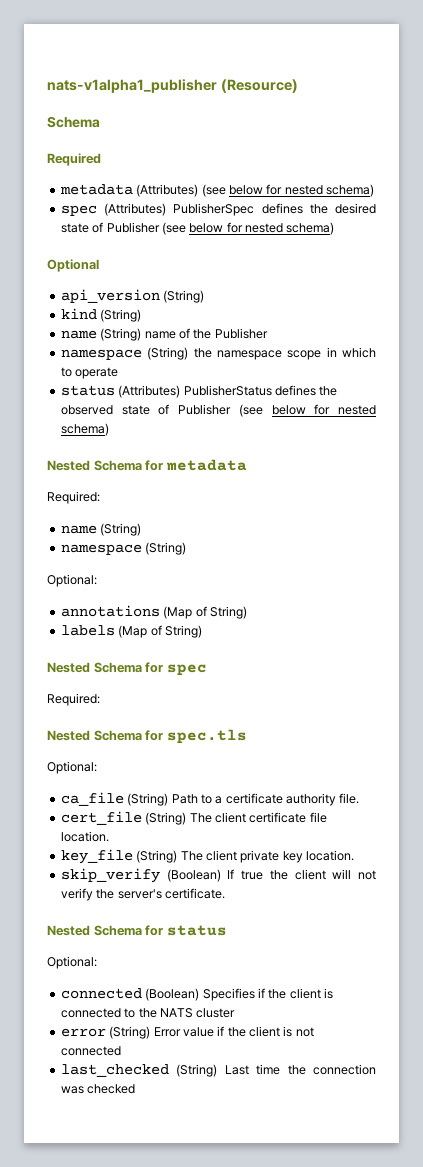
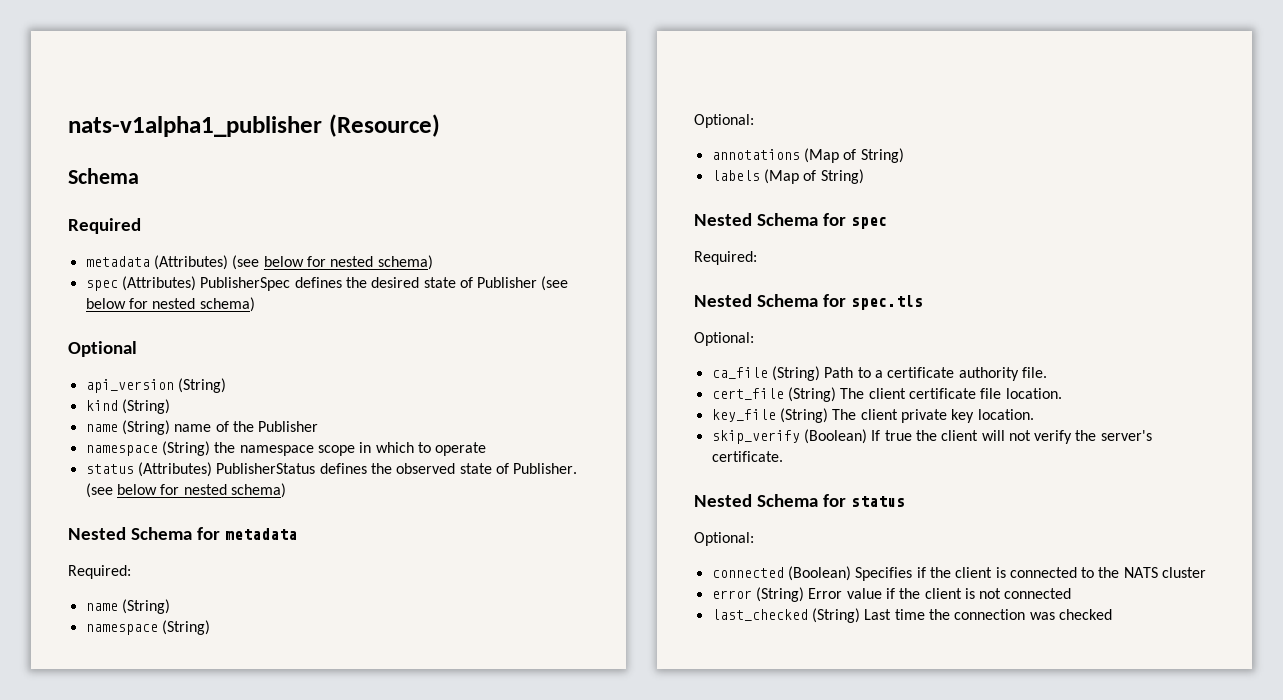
[178,404,231,415] Publisher -> [513,463,578,474] Publisher.

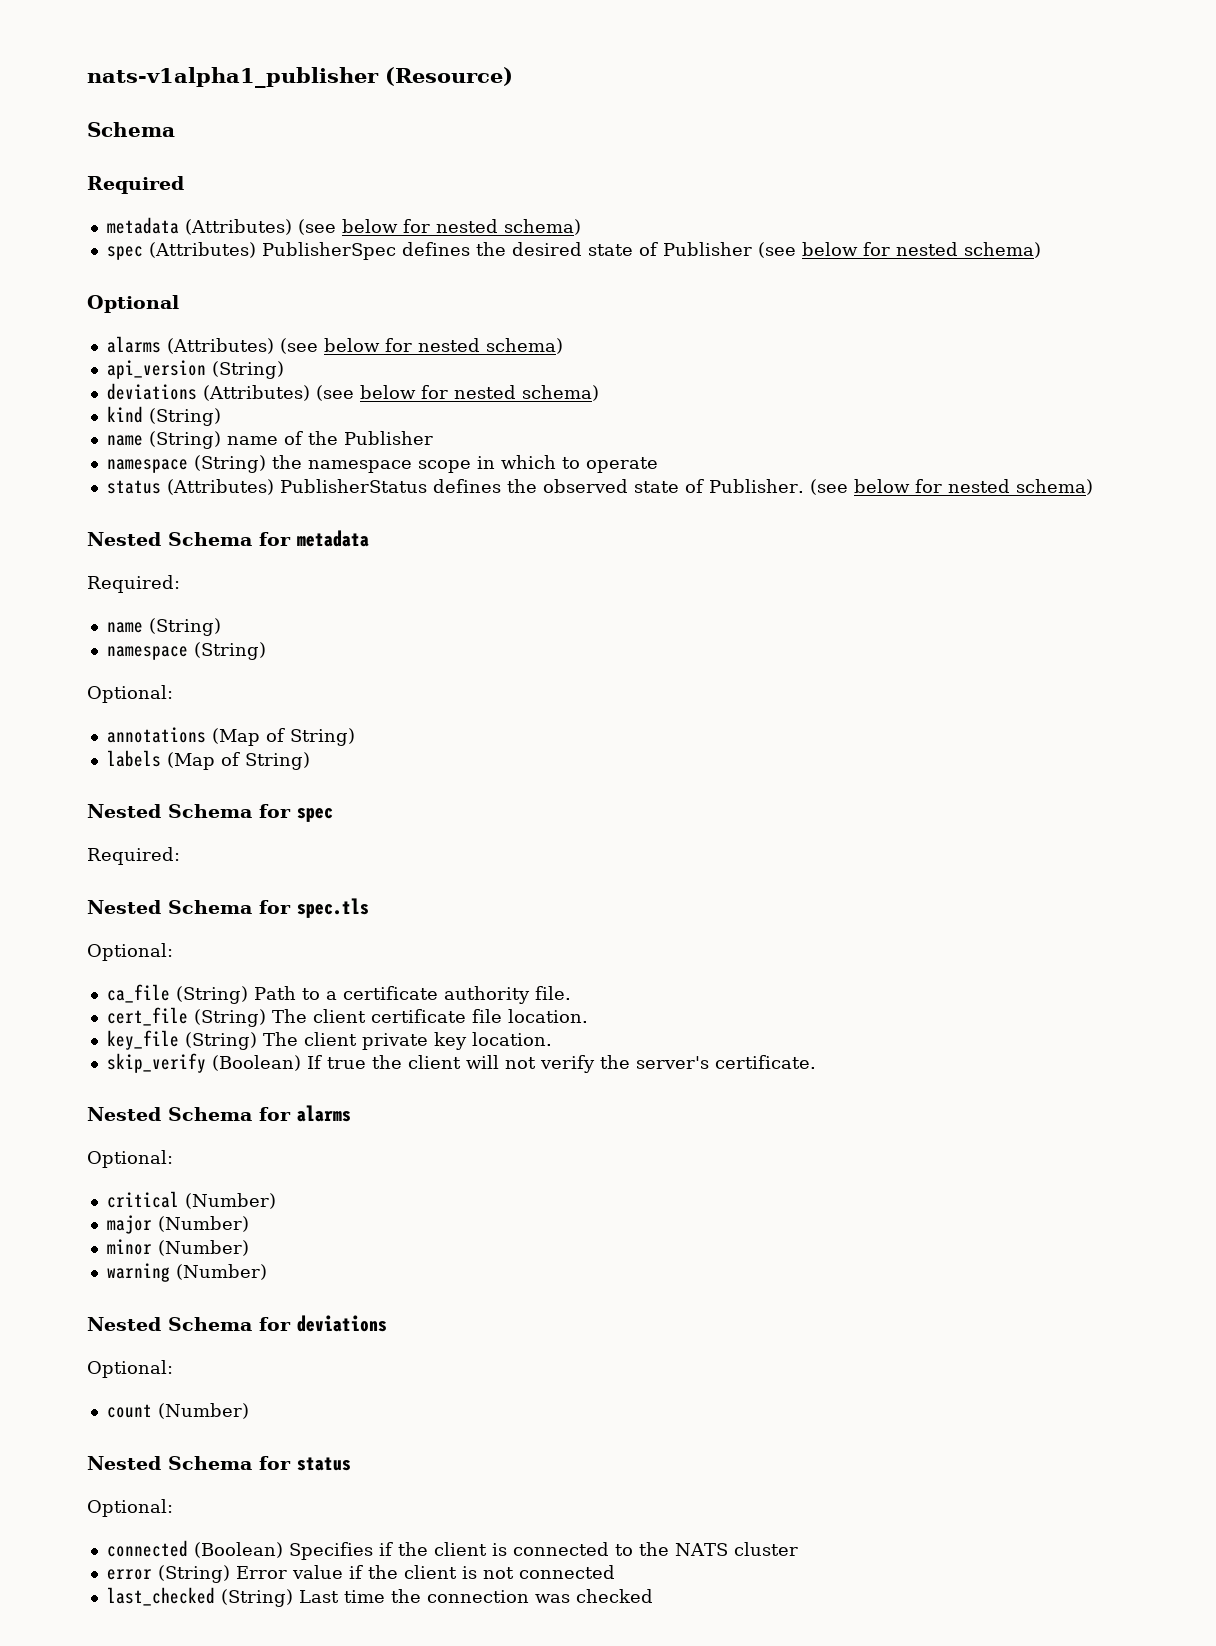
[85,378,226,393] api_version (String) -> [106,336,563,354] [106,360,284,379] [106,383,599,401] alarms (Attributes) (see below for nested schema) // api_version (String) // deviations (Attributes) (see below for nested schema)
(783, 456) none -> [87,1105,351,1122] [87,1150,173,1168] [106,1191,276,1209] [106,1215,249,1234] [106,1239,249,1256] [106,1263,267,1282] [87,1315,387,1332] [87,1360,173,1378] [106,1403,249,1419] // Nested Schema for alarms // Optional: // critical (Number) // major (Number) // minor (Number) // warning (Number) // Nested Schema for deviations // Optional: // count (Number)

